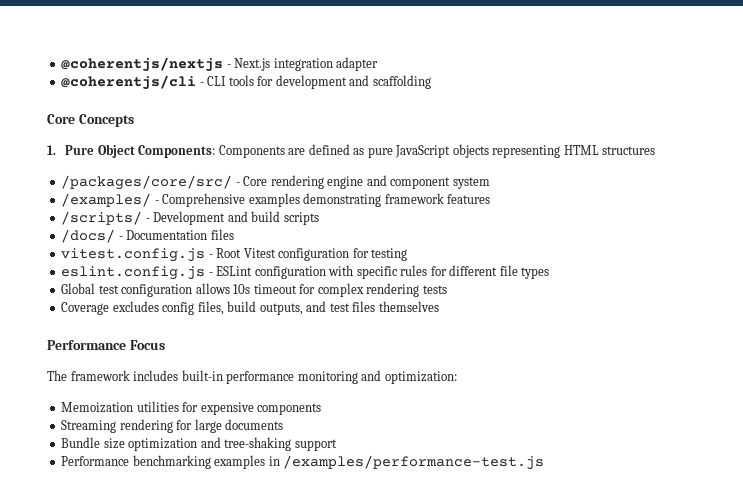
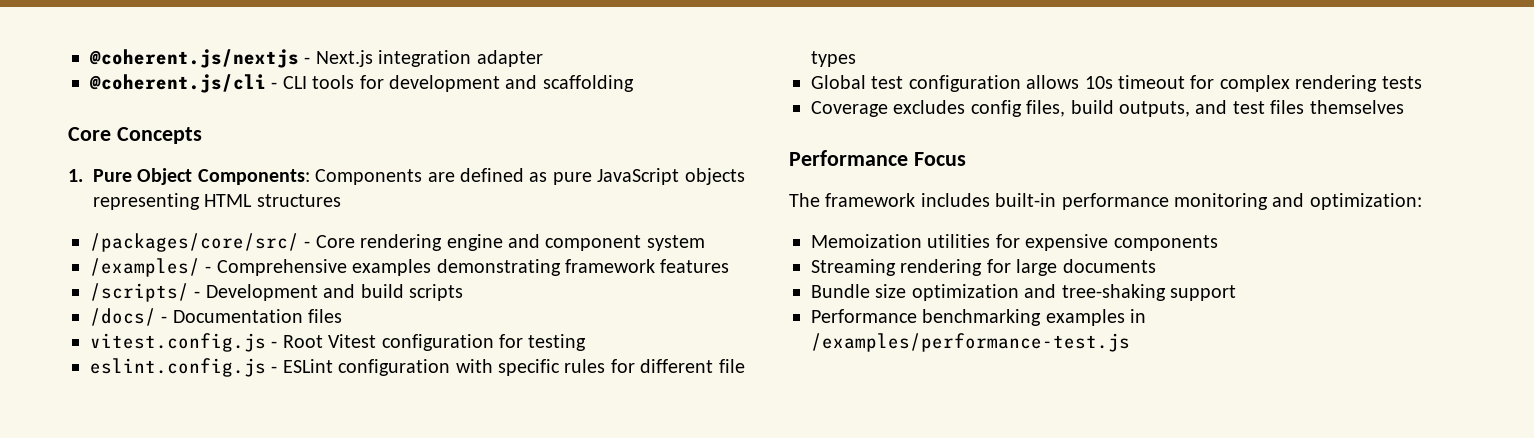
[61,57,224,72] @coherentjs/nextjs -> [90,49,299,68] @coherent.js/nextjs
[61,75,197,90] @coherentjs/cli -> [90,74,266,93] @coherent.js/cli

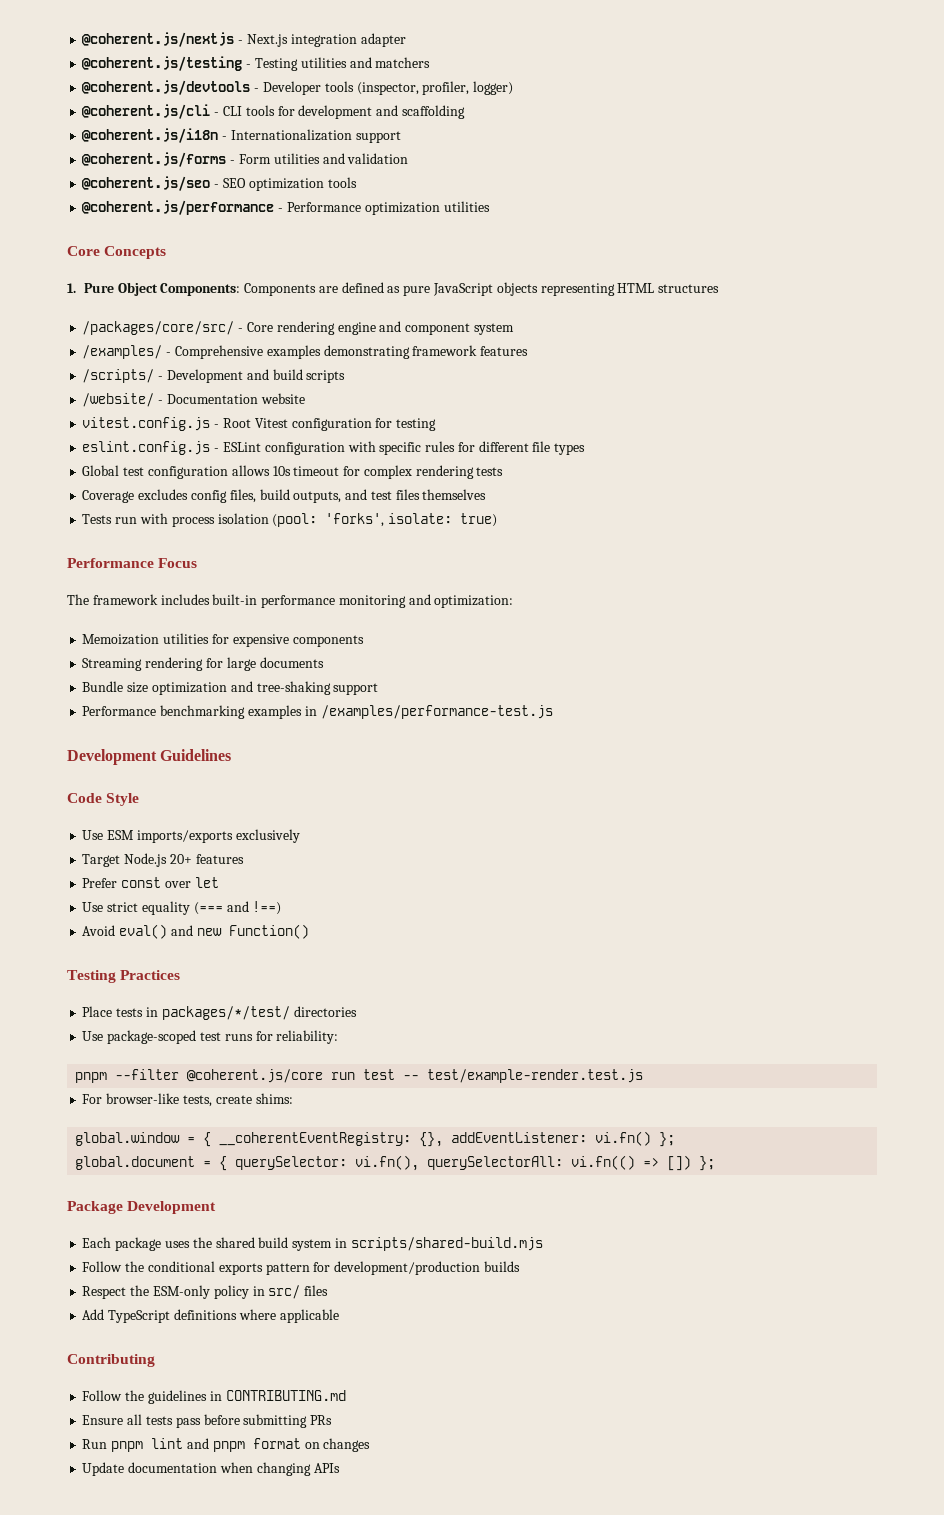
(543, 58) none -> [82,56,431,71] [82,80,514,95] // @coherent.js/testing - Testing utilities and matchers // @coherent.js/devtools - Developer tools (inspector, profiler, logger)
(634, 83) none -> [82,128,401,143] [82,152,409,167] [82,176,357,191] [82,200,490,215] // @coherent.js/i18n - Internationalization support // @coherent.js/forms - Form utilities and validation // @coherent.js/seo - SEO optimization tools // @coherent.js/performance - Performance optimization utilities
[90,308,156,326] /docs/ -> [82,393,155,407] /website/
[308,309,343,323] files -> [260,393,305,404] website
(1404, 107) none -> [82,513,498,527] // Tests run with process isolation (pool: 'forks', isolate: true)
(1130, 342) none -> [67,749,232,765] [67,793,140,806] [82,829,300,843] [82,853,244,867] [82,877,219,888] [82,901,282,915] [82,924,309,939] [67,970,181,983] [82,1006,357,1020] [82,1030,339,1044] [75,1069,644,1083] [82,1093,293,1107] [75,1131,676,1147] [75,1155,716,1171] [67,1201,217,1214] [82,1237,543,1251] [82,1261,520,1275] [82,1285,329,1299] [82,1309,339,1323] [67,1354,155,1367] [82,1390,346,1404] [82,1414,333,1428] [82,1438,371,1452] [82,1462,340,1476] // Development Guidelines // Code Style // Use ESM imports/exports exclusively // Target Node.js 20+ features // Prefer const over let // Use strict equality (=== and !==) // Avoid eval() and new Function() // Testing Practices // Place tests in packages/*/test/ directories // Use package-scoped test runs for reliability: // pnpm --filter @coherent.js/core run test -- test/example-render.test.js // For browser-like tests, create shims: // global.window = { __coherentEventRegistry: {}, addEventListener: vi.fn() }; // global.document = { querySelector: vi.fn(), querySelectorAll: vi.fn(() => []) }; // Package Development // Each package uses the shared build system in scripts/shared-build.mjs // Follow the conditional exports pattern for development/production builds // Respect the ESM-only policy in src/ files // Add TypeScript definitions where applicable // Contributing // Follow the guidelines in CONTRIBUTING.md // Ensure all tests pass before submitting PRs // Run pnpm lint and pnpm format on changes // Update documentation when changing APIs

